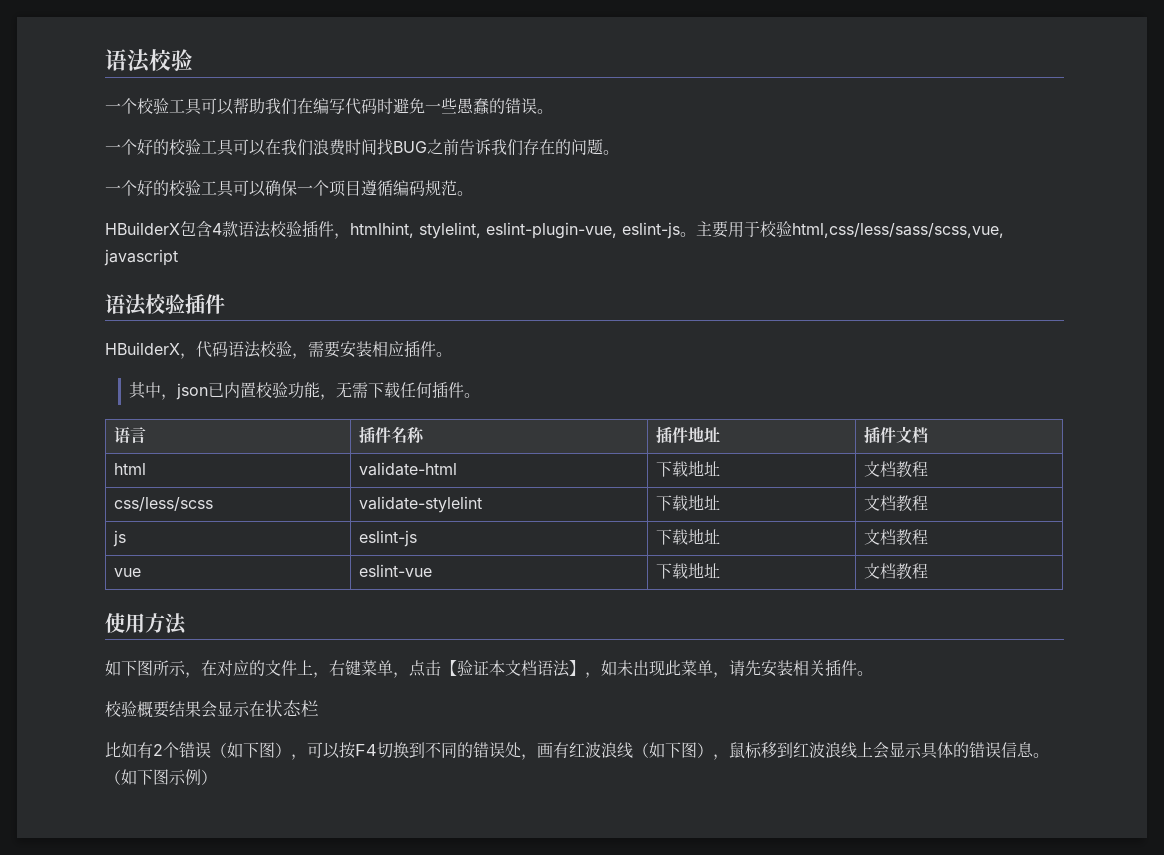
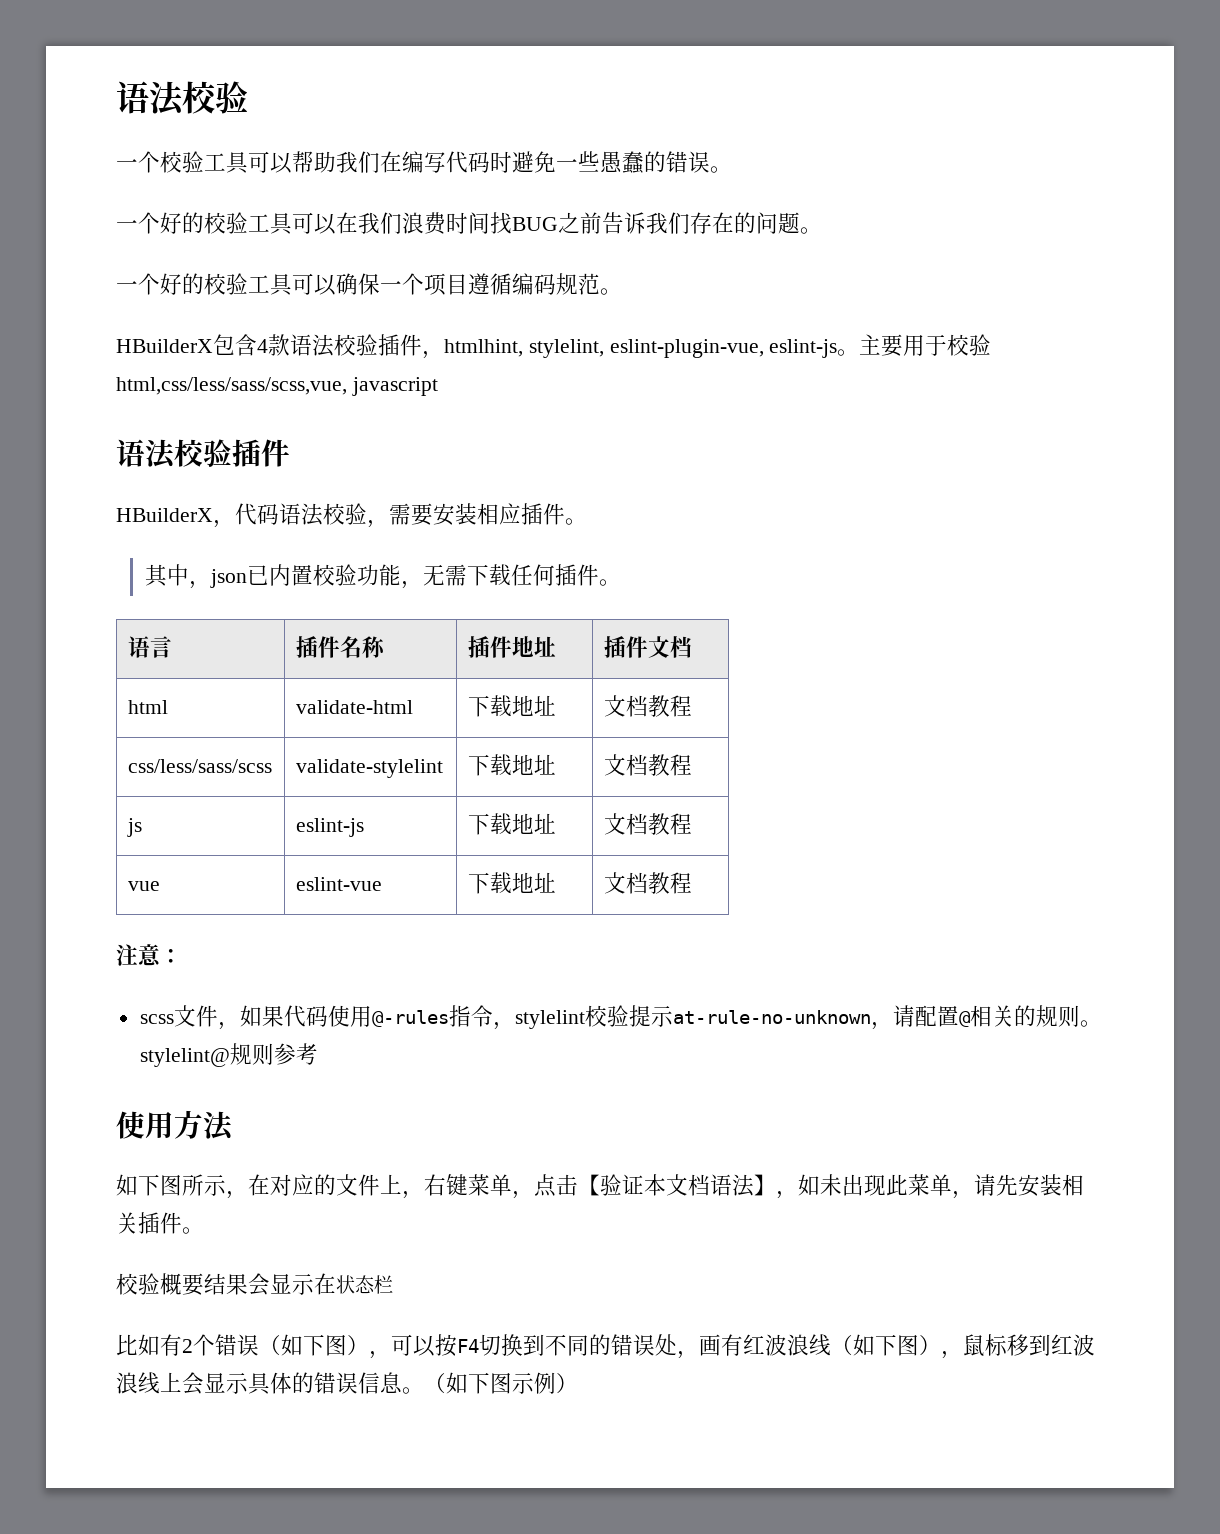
[113,497,213,511] css/less/scss -> [127,759,272,773] css/less/sass/scss
(928, 571) none -> [116,944,182,966] [139,1005,1102,1030] [139,1043,318,1067] // 注意： // scss文件，如果代码使用@-rules指令，stylelint校验提示at-rule-no-unknown，请配置@相关的规则。stylelint@规则参考

